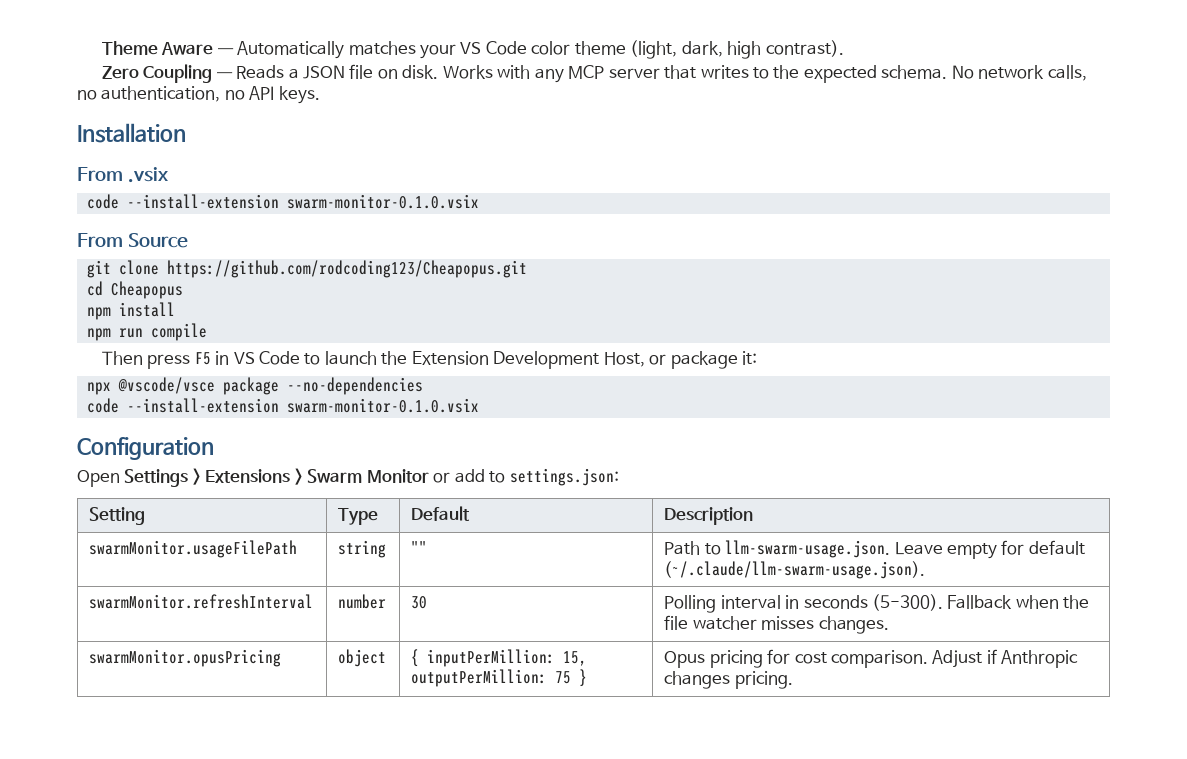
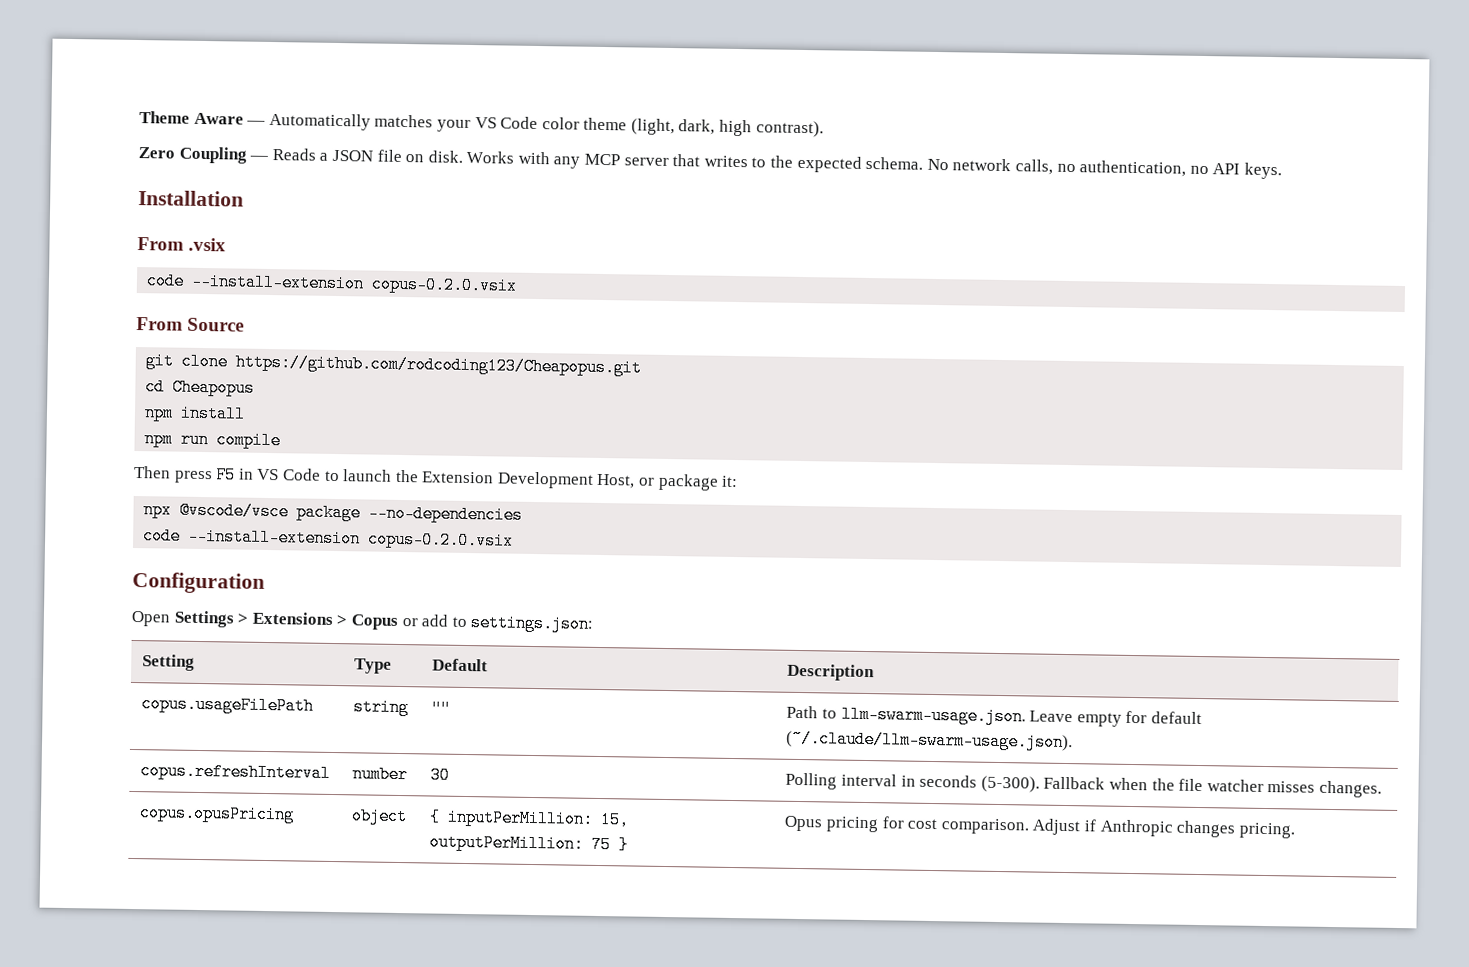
[286,194,479,209] swarm-monitor-0.1.0.vsix -> [371,275,519,295] copus-0.2.0.vsix
[286,398,479,413] swarm-monitor-0.1.0.vsix -> [367,530,515,550] copus-0.2.0.vsix
[307,469,429,483] Swarm Monitor -> [350,614,398,630] Copus
[89,540,298,558] swarmMonitor.usageFilePath -> [141,695,315,715] copus.usageFilePath
[89,594,314,609] swarmMonitor.refreshInterval -> [140,762,332,782] copus.refreshInterval
[89,649,282,667] swarmMonitor.opusPricing -> [139,804,296,824] copus.opusPricing

